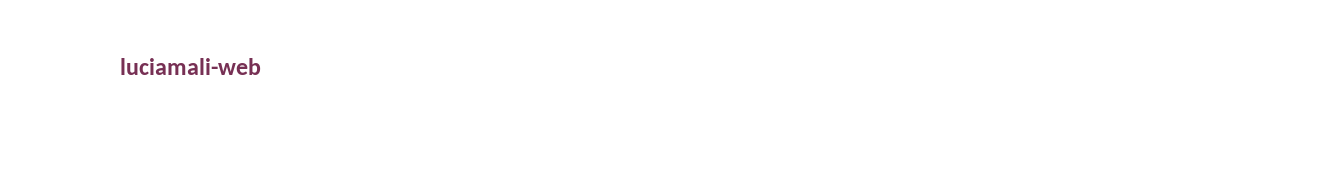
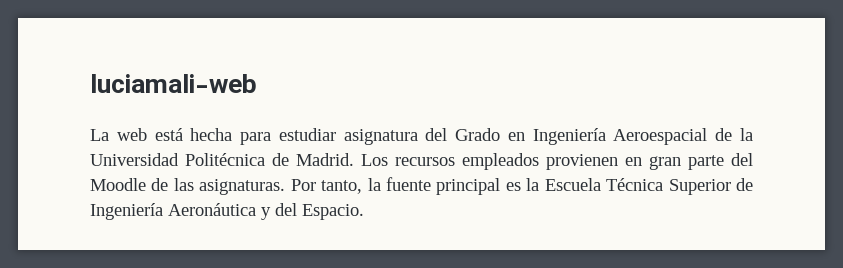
(261, 66) none -> [90,128,753,145] [90,153,753,170] [90,177,754,195] [90,203,364,220] // La web está hecha para estudiar asignatura del Grado en Ingeniería Aeroespacial de la Universidad Politécnica de Madrid. Los recursos empleados provienen en gran parte del Moodle de las asignaturas. Por tanto, la fuente principal es la Escuela Técnica Superior de Ingeniería Aeronáutica y del Espacio.

